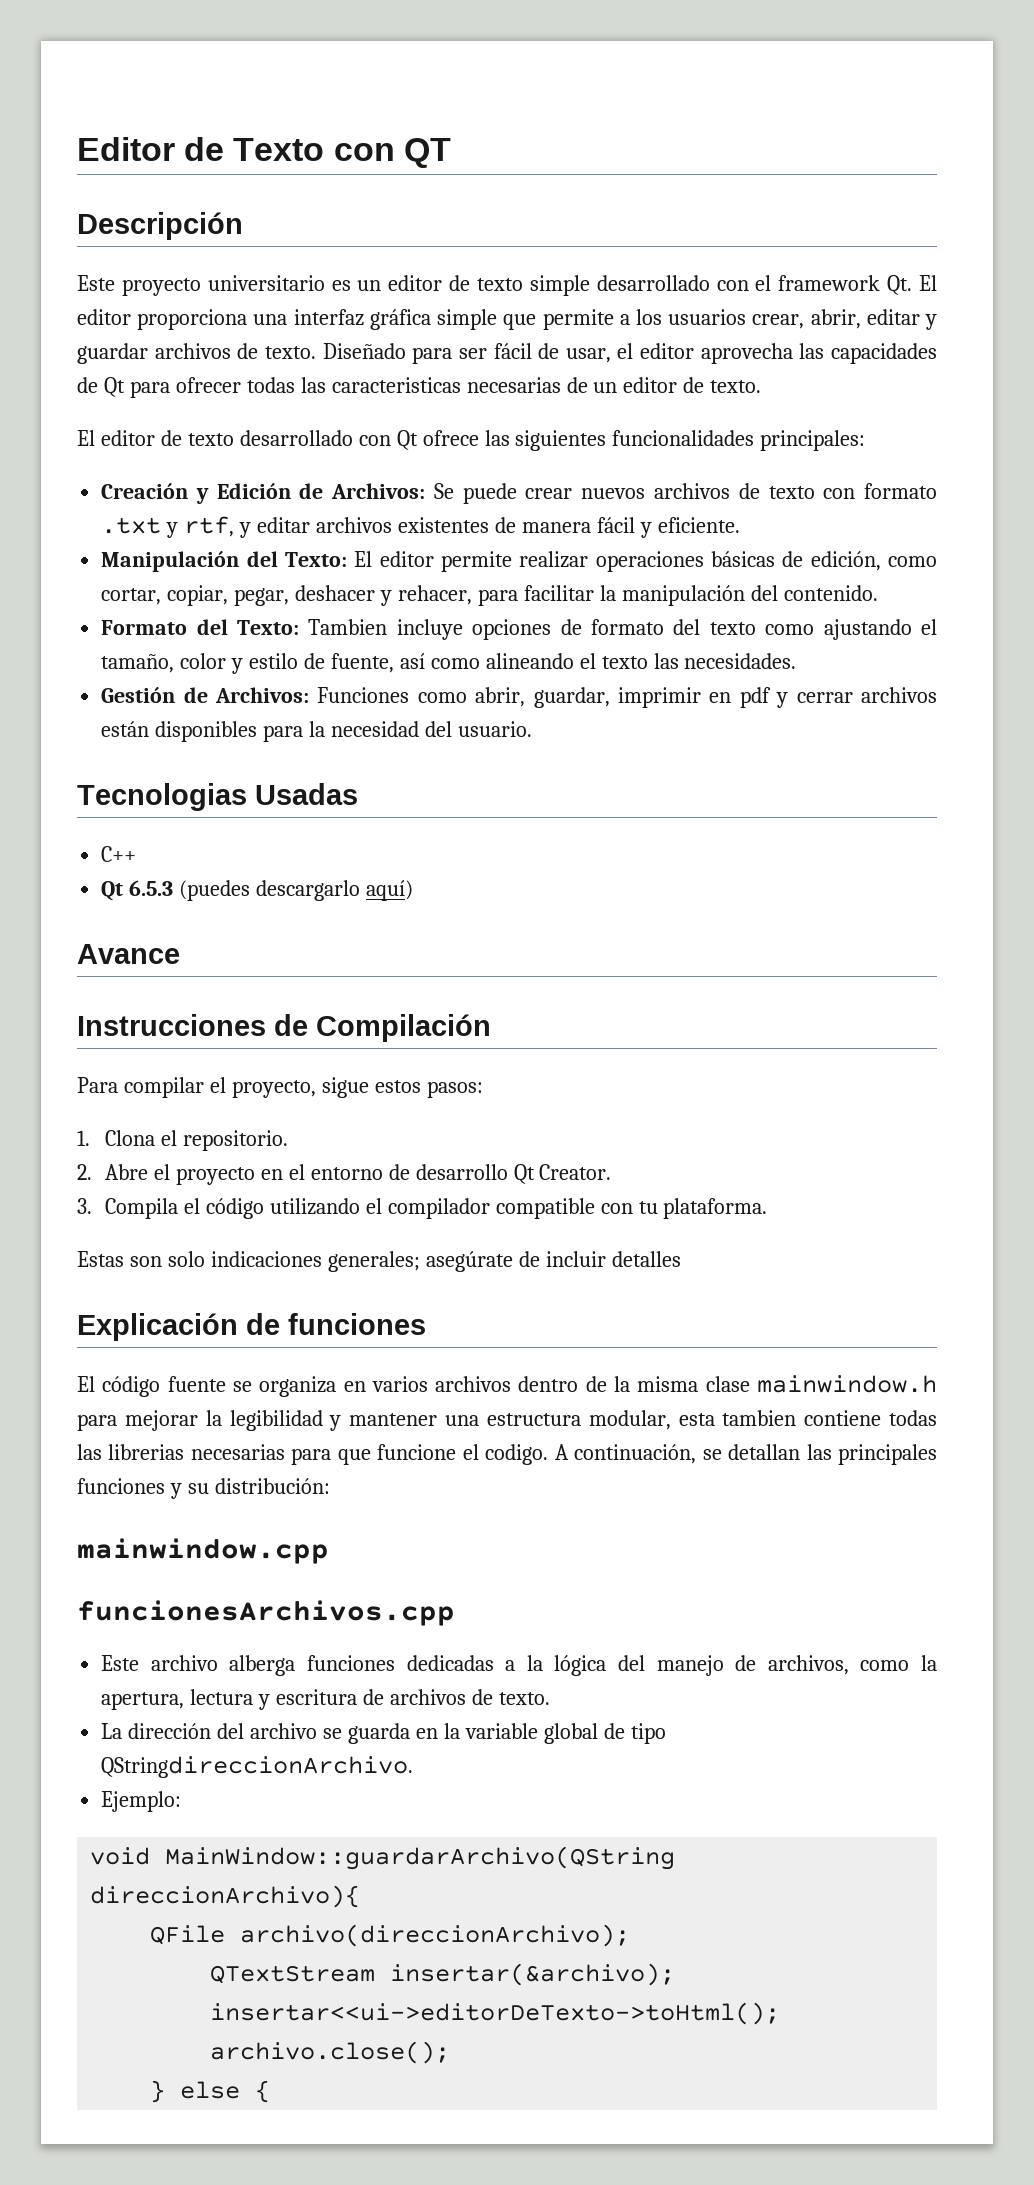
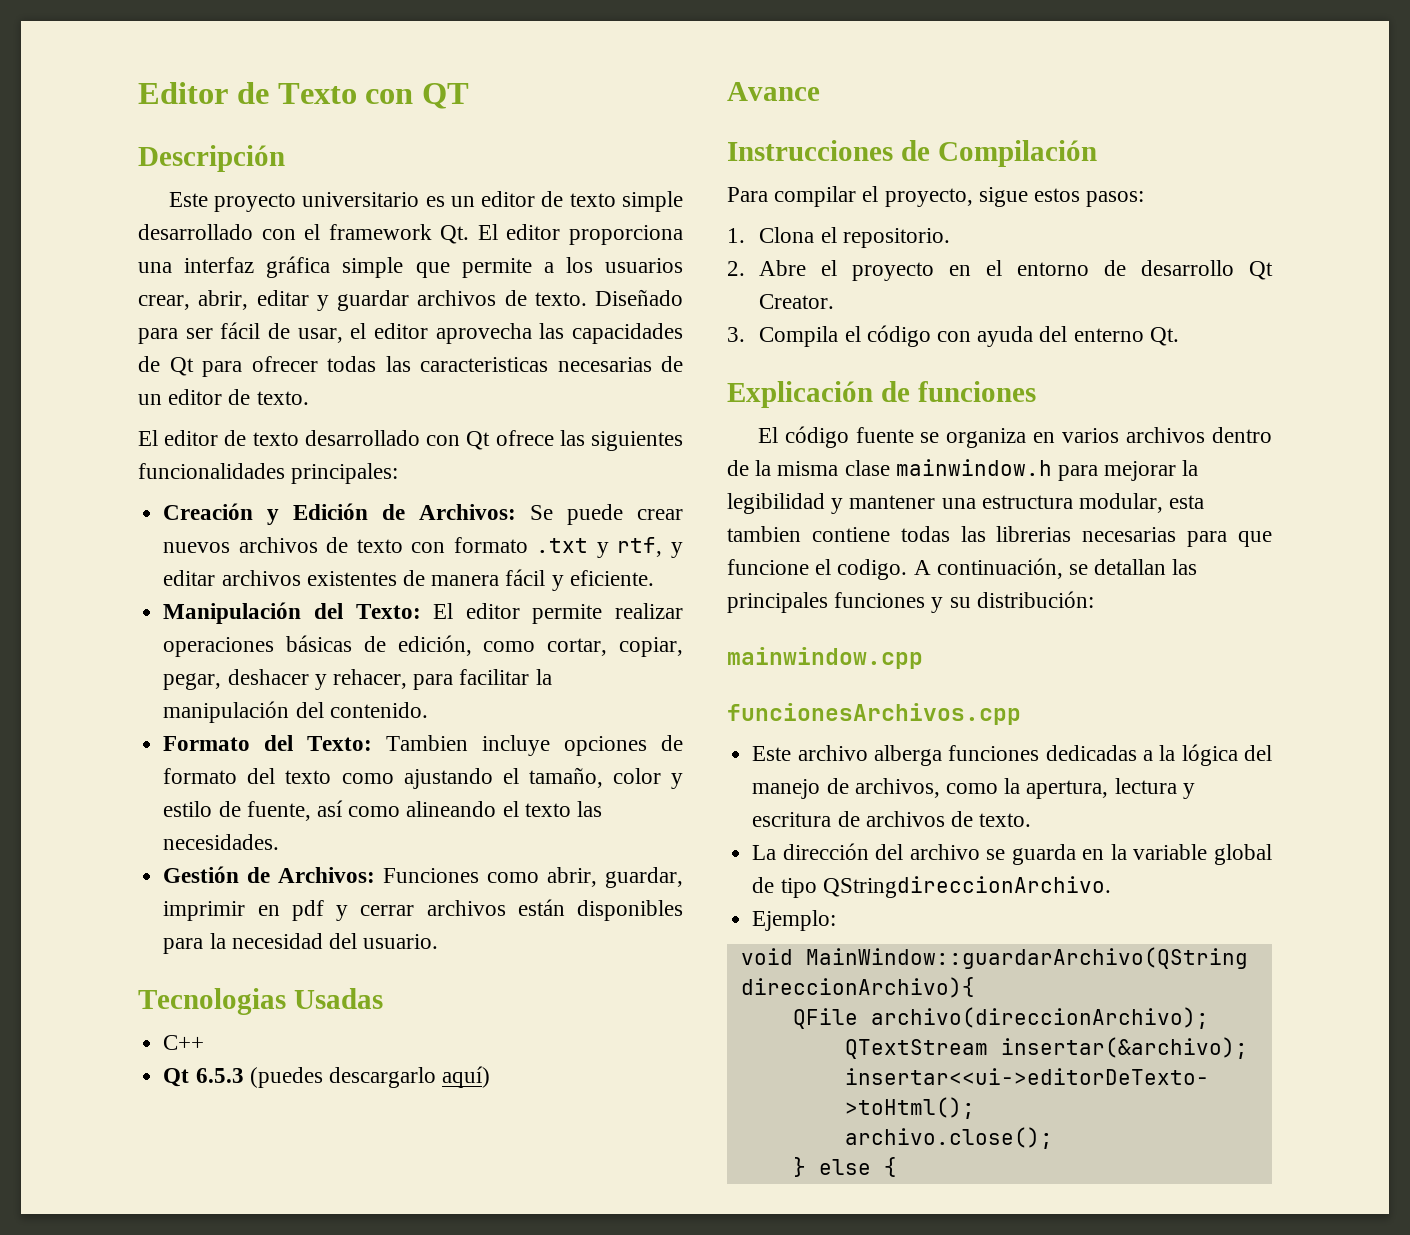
[269,1198,768,1219] [77,1251,681,1272] utilizando el compilador compatible con tu plataforma. // Estas son solo indicaciones generales; asegúrate de incluir detalles -> [936,326,1179,347] con ayuda del enterno Qt.

